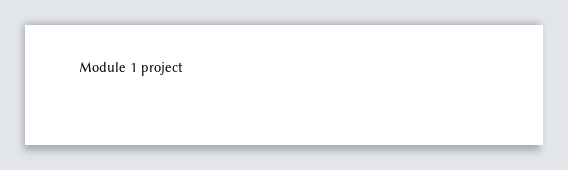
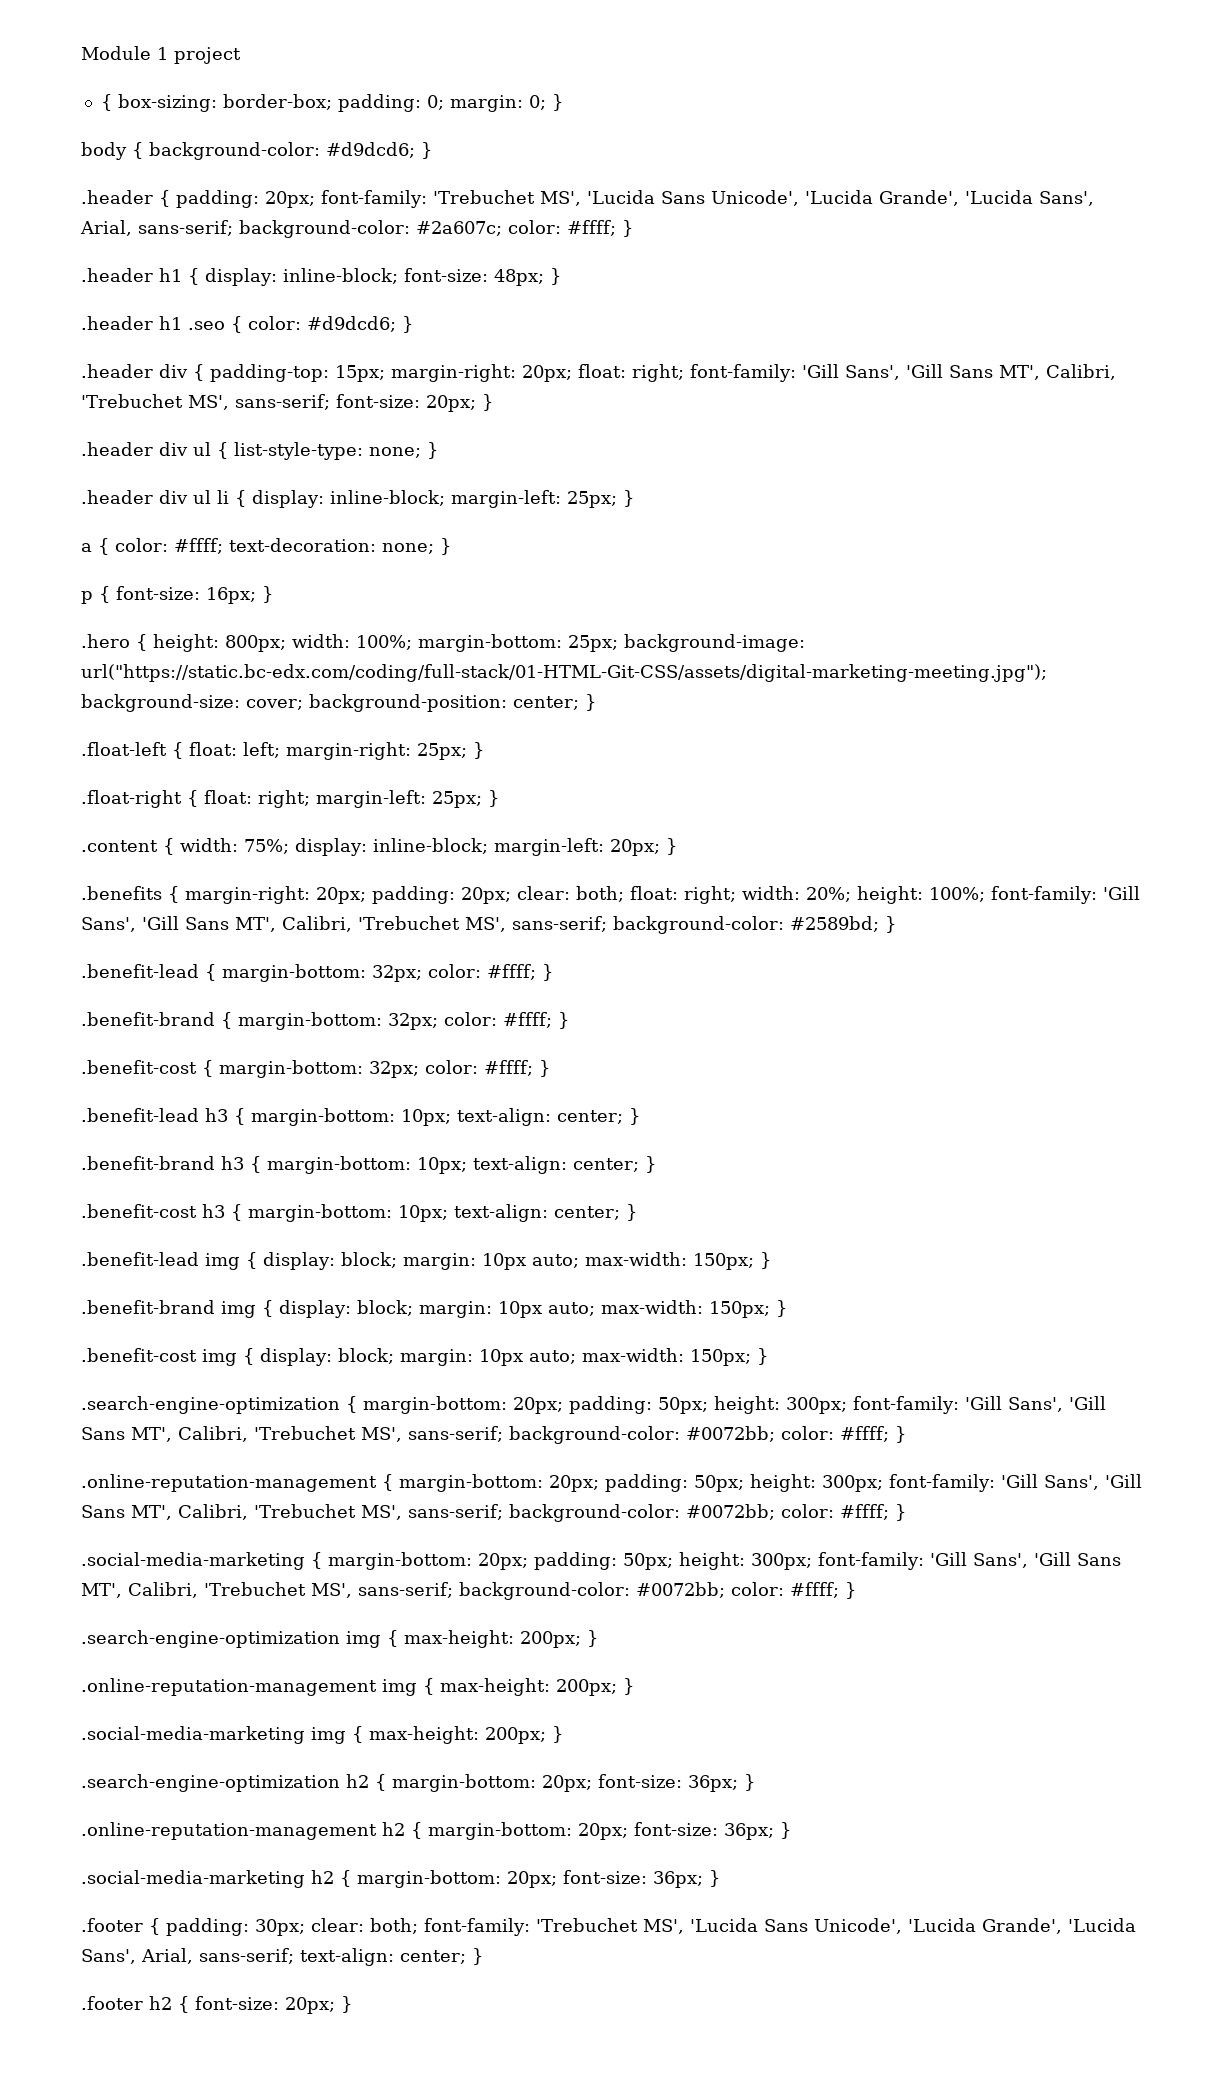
(183, 69) none -> [100,94,563,112] [81,142,432,160] [81,190,1094,208] [80,220,633,238] [81,268,561,286] [81,316,413,333] [81,364,1116,382] [81,394,493,412] [81,442,438,460] [81,490,634,508] [81,538,451,555] [81,586,273,604] [81,634,805,652] [81,664,1047,682] [81,694,596,712] [81,742,484,760] [81,790,499,808] [81,838,677,856] [81,886,1140,904] [81,916,896,934] [81,964,553,982] [81,1012,569,1030] [81,1060,550,1078] [81,1108,640,1126] [81,1156,656,1174] [81,1204,637,1222] [81,1252,771,1270] [81,1300,787,1318] [81,1348,768,1366] [81,1396,1106,1414] [81,1426,906,1444] [81,1474,1142,1492] [81,1504,906,1522] [81,1552,1121,1570] [81,1582,856,1600] [81,1630,598,1648] [81,1678,634,1696] [81,1726,563,1744] [81,1774,755,1792] [81,1822,791,1840] [81,1870,720,1888] [81,1918,1136,1936] [81,1948,483,1966] [81,1996,352,2014] // { box-sizing: border-box; padding: 0; margin: 0; } // body { background-color: #d9dcd6; } // .header { padding: 20px; font-family: 'Trebuchet MS', 'Lucida Sans Unicode', 'Lucida Grande', 'Lucida Sans', Arial, sans-serif; background-color: #2a607c; color: #ffff; } // .header h1 { display: inline-block; font-size: 48px; } // .header h1 .seo { color: #d9dcd6; } // .header div { padding-top: 15px; margin-right: 20px; float: right; font-family: 'Gill Sans', 'Gill Sans MT', Calibri, 'Trebuchet MS', sans-serif; font-size: 20px; } // .header div ul { list-style-type: none; } // .header div ul li { display: inline-block; margin-left: 25px; } // a { color: #ffff; text-decoration: none; } // p { font-size: 16px; } // .hero { height: 800px; width: 100%; margin-bottom: 25px; background-image: url("https://static.bc-edx.com/coding/full-stack/01-HTML-Git-CSS/assets/digital-marketing-meeting.jpg"); background-size: cover; background-position: center; } // .float-left { float: left; margin-right: 25px; } // .float-right { float: right; margin-left: 25px; } // .content { width: 75%; display: inline-block; margin-left: 20px; } // .benefits { margin-right: 20px; padding: 20px; clear: both; float: right; width: 20%; height: 100%; font-family: 'Gill Sans', 'Gill Sans MT', Calibri, 'Trebuchet MS', sans-serif; background-color: #2589bd; } // .benefit-lead { margin-bottom: 32px; color: #ffff; } // .benefit-brand { margin-bottom: 32px; color: #ffff; } // .benefit-cost { margin-bottom: 32px; color: #ffff; } // .benefit-lead h3 { margin-bottom: 10px; text-align: center; } // .benefit-brand h3 { margin-bottom: 10px; text-align: center; } // .benefit-cost h3 { margin-bottom: 10px; text-align: center; } // .benefit-lead img { display: block; margin: 10px auto; max-width: 150px; } // .benefit-brand img { display: block; margin: 10px auto; max-width: 150px; } // .benefit-cost img { display: block; margin: 10px auto; max-width: 150px; } // .search-engine-optimization { margin-bottom: 20px; padding: 50px; height: 300px; font-family: 'Gill Sans', 'Gill Sans MT', Calibri, 'Trebuchet MS', sans-serif; background-color: #0072bb; color: #ffff; } // .online-reputation-management { margin-bottom: 20px; padding: 50px; height: 300px; font-family: 'Gill Sans', 'Gill Sans MT', Calibri, 'Trebuchet MS', sans-serif; background-color: #0072bb; color: #ffff; } // .social-media-marketing { margin-bottom: 20px; padding: 50px; height: 300px; font-family: 'Gill Sans', 'Gill Sans MT', Calibri, 'Trebuchet MS', sans-serif; background-color: #0072bb; color: #ffff; } // .search-engine-optimization img { max-height: 200px; } // .online-reputation-management img { max-height: 200px; } // .social-media-marketing img { max-height: 200px; } // .search-engine-optimization h2 { margin-bottom: 20px; font-size: 36px; } // .online-reputation-management h2 { margin-bottom: 20px; font-size: 36px; } // .social-media-marketing h2 { margin-bottom: 20px; font-size: 36px; } // .footer { padding: 30px; clear: both; font-family: 'Trebuchet MS', 'Lucida Sans Unicode', 'Lucida Grande', 'Lucida Sans', Arial, sans-serif; text-align: center; } // .footer h2 { font-size: 20px; }

